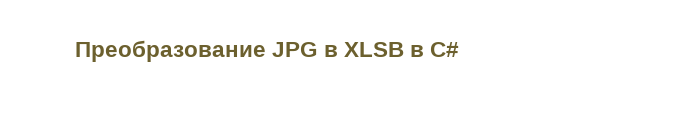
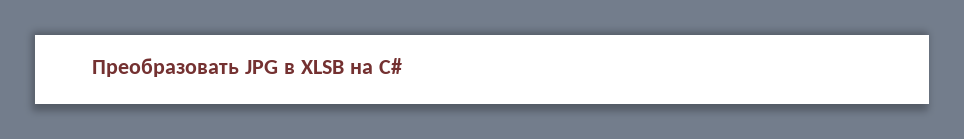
[75,40,266,62] Преобразование -> [92,58,239,77] Преобразовать
[410,45,425,57] в -> [349,63,373,74] на

